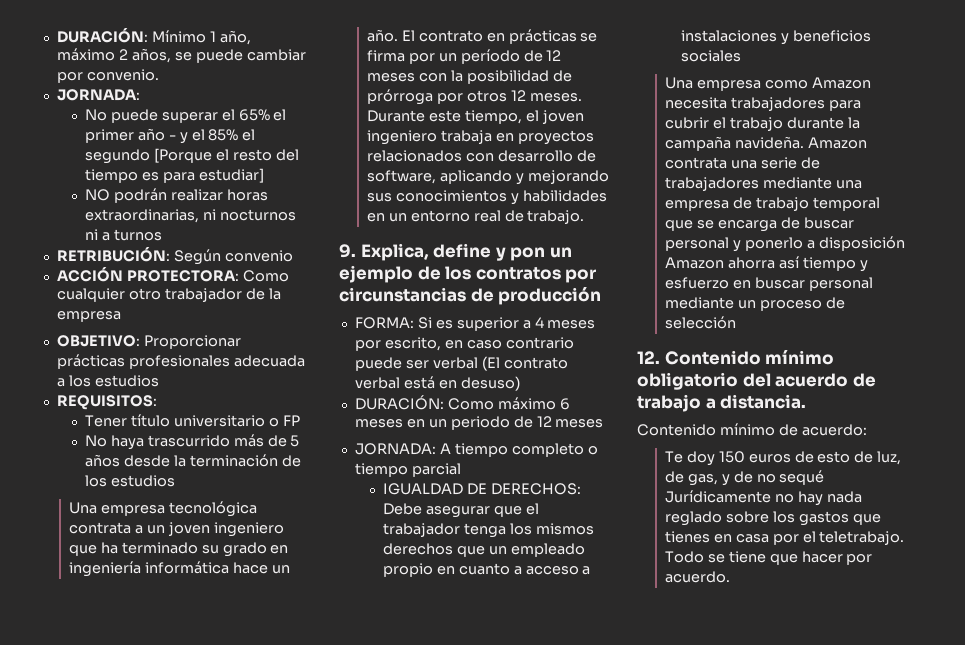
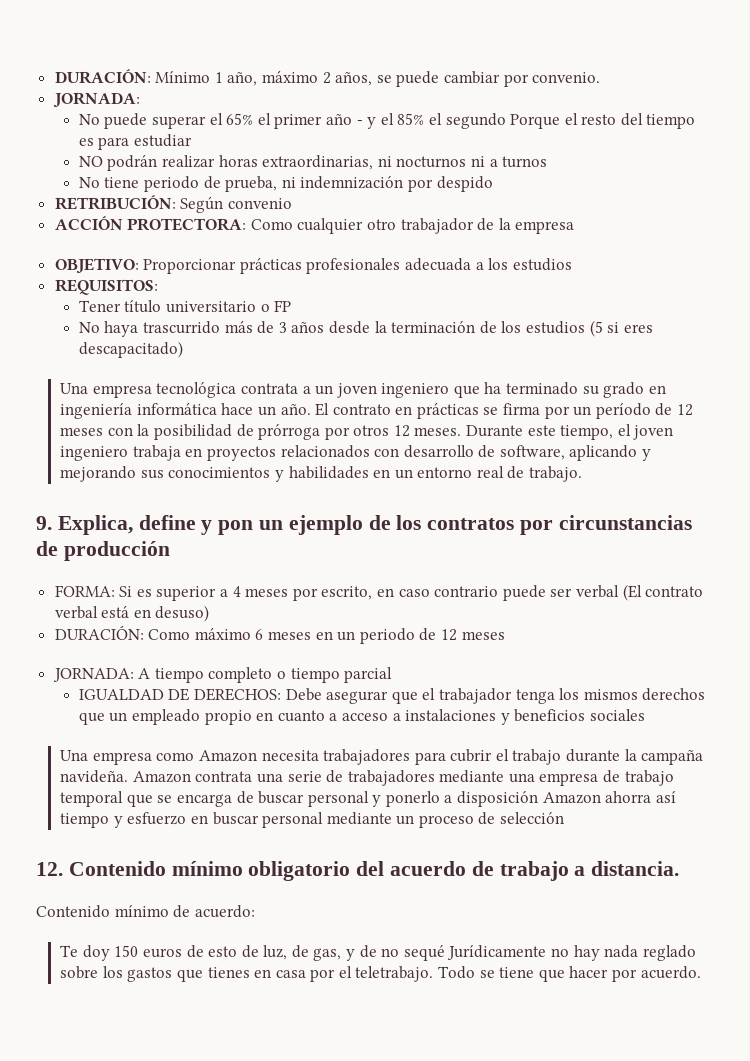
[153,148,212,163] [Porque -> [510,114,561,129] Porque
[198,168,264,183] estudiar] -> [134,134,193,147] estudiar
(162, 235) none -> [78,176,493,192] // No tiene periodo de prueba, ni indemnización por despido
[290,435,300,447] 5 -> [278,322,287,333] 3
(175, 481) none -> [589,320,653,337] [78,341,183,358] (5 si eres descapacitado)

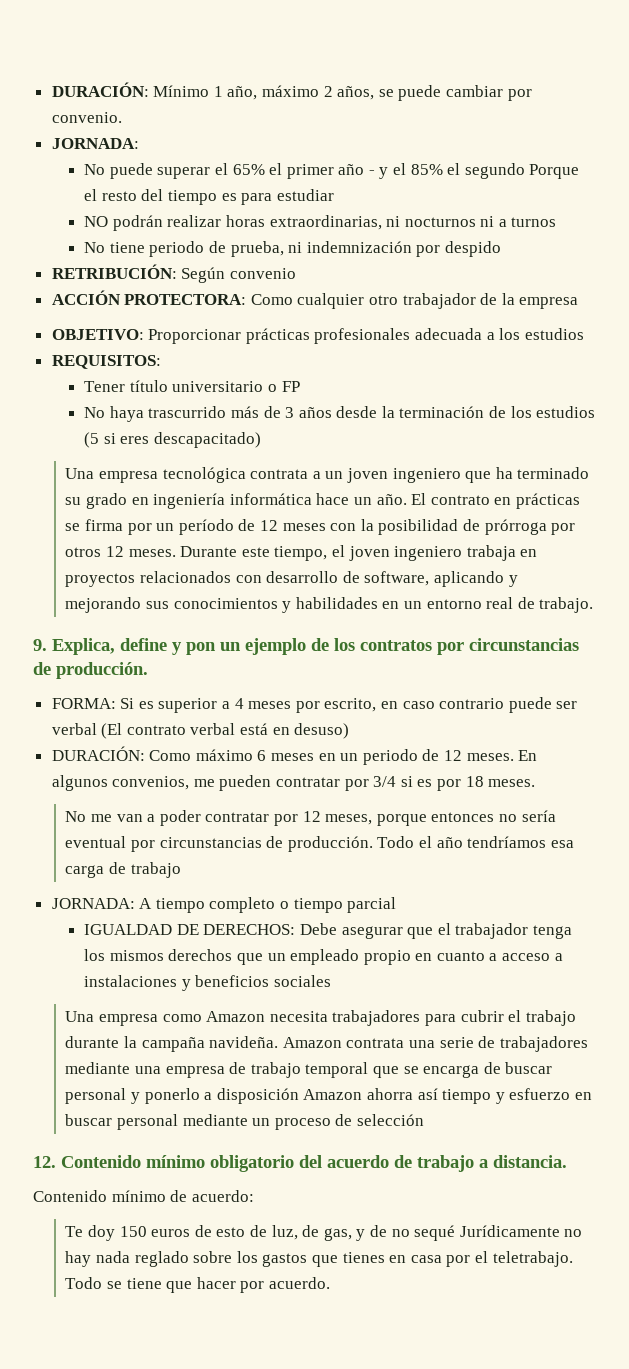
[63,541,170,561] producción -> [56,662,148,679] producción.
[461,631,505,640] meses -> [466,750,538,761] [51,775,536,791] [65,810,556,826] [65,836,574,852] [65,862,181,878] meses. En algunos convenios, me pueden contratar por 3/4 si es por 18 meses. // No me van a poder contratar por 12 meses, porque entonces no sería eventual por circunstancias de producción. Todo el año tendríamos esa carga de trabajo

